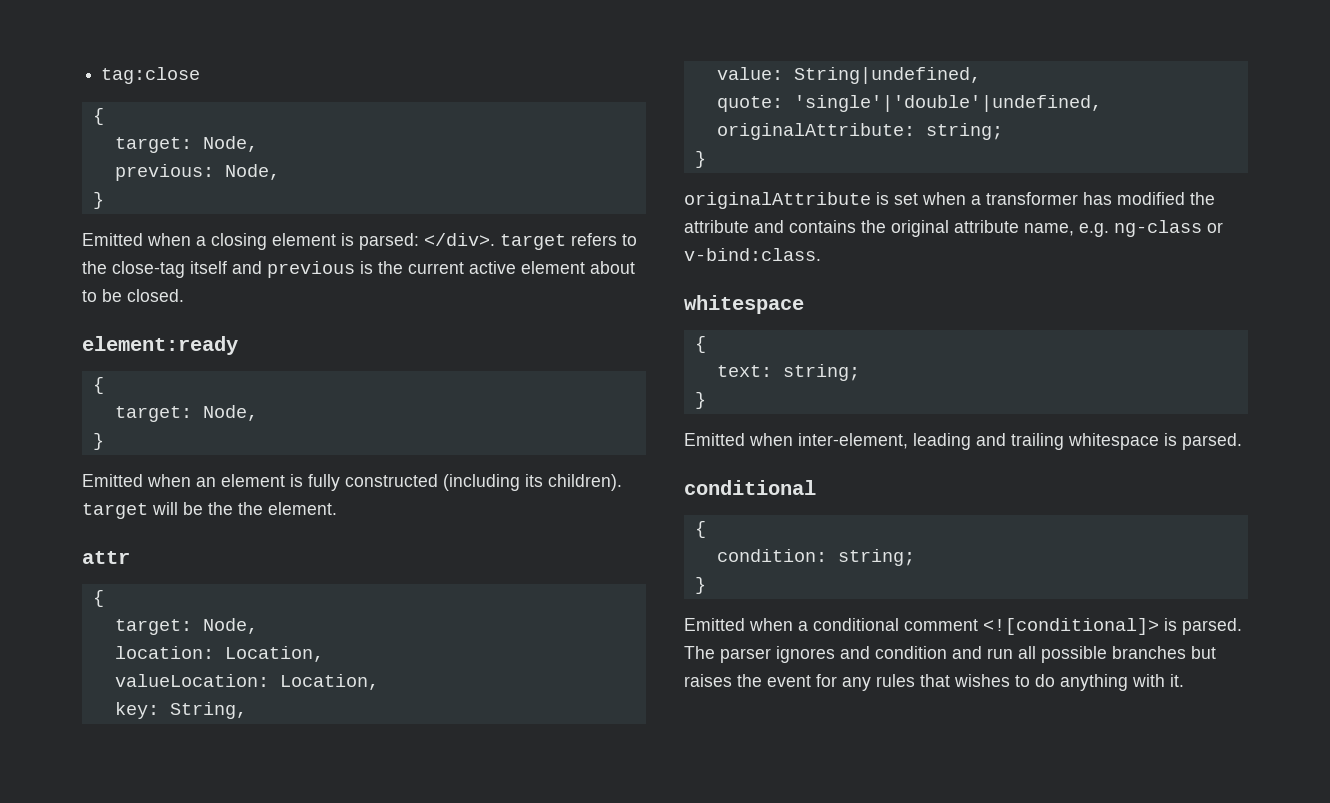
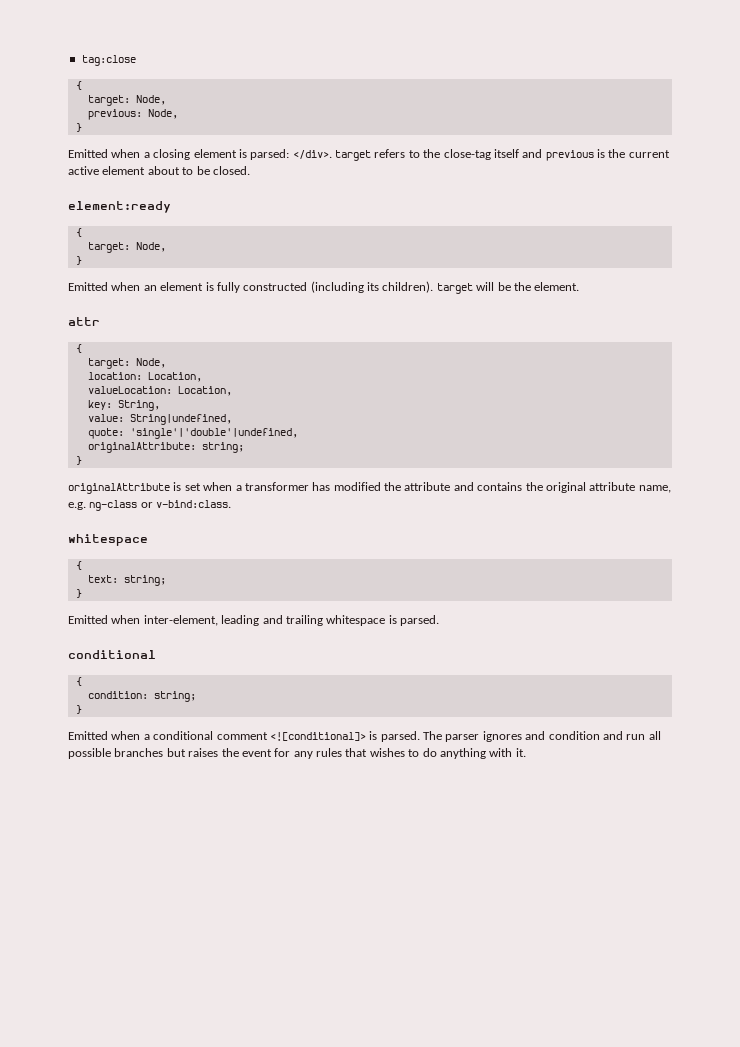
[238,502,263,515] the -> (531, 286) none

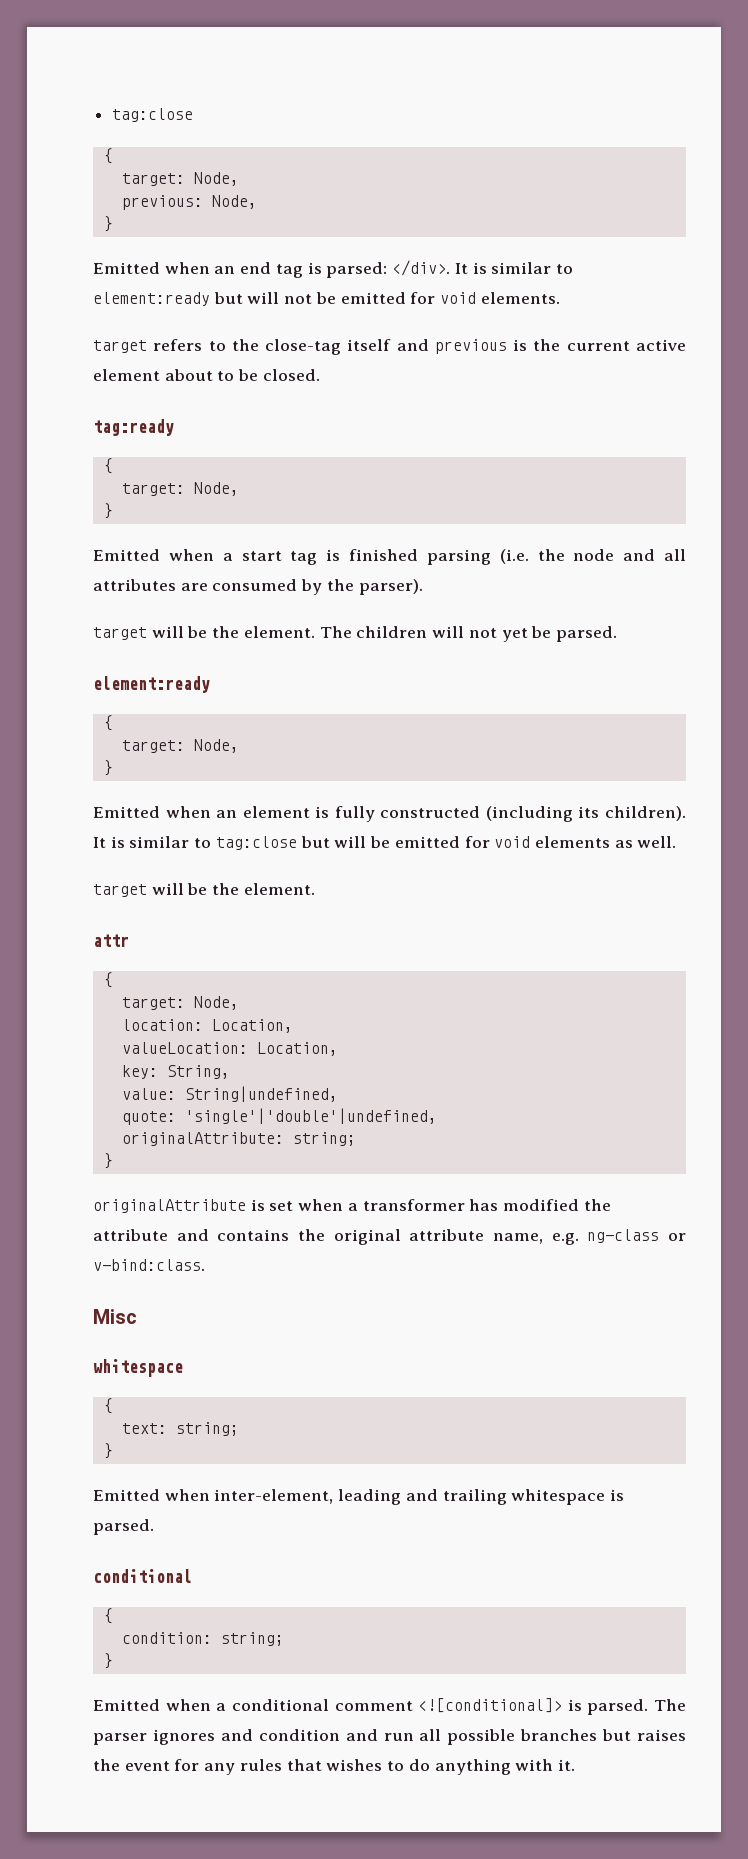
[143,149,332,160] a closing element is parsed: </div>. -> [214,260,573,278] [93,292,560,306] an end tag is parsed: </div>. It is similar to element:ready but will not be emitted for void elements. //
(250, 170) none -> [93,419,174,436] [103,458,113,474] [121,482,239,496] [103,503,113,519] [93,549,686,565] [93,579,423,595] [93,626,617,642] // tag:ready // { // target: Node, // } // Emitted when a start tag is finished parsing (i.e. the node and all attributes are consumed by the parser). // target will be the element. The children will not yet be parsed.
(434, 287) none -> [93,836,677,850] It is similar to tag:close but will be emitted for void elements as well. //
(232, 504) none -> [93,1309,137,1324] // Misc

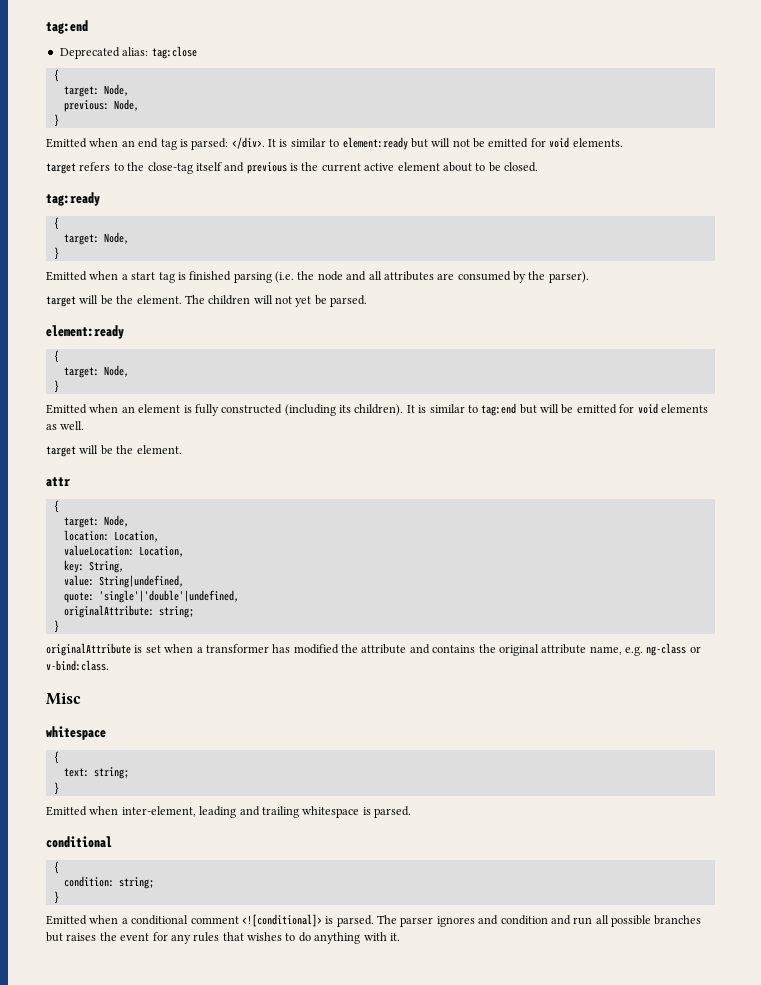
(112, 115) none -> [46,20,88,34] [59,47,149,59] tag:end // Deprecated alias:
[215,836,297,850] tag:close -> [481,403,517,416] tag:end

